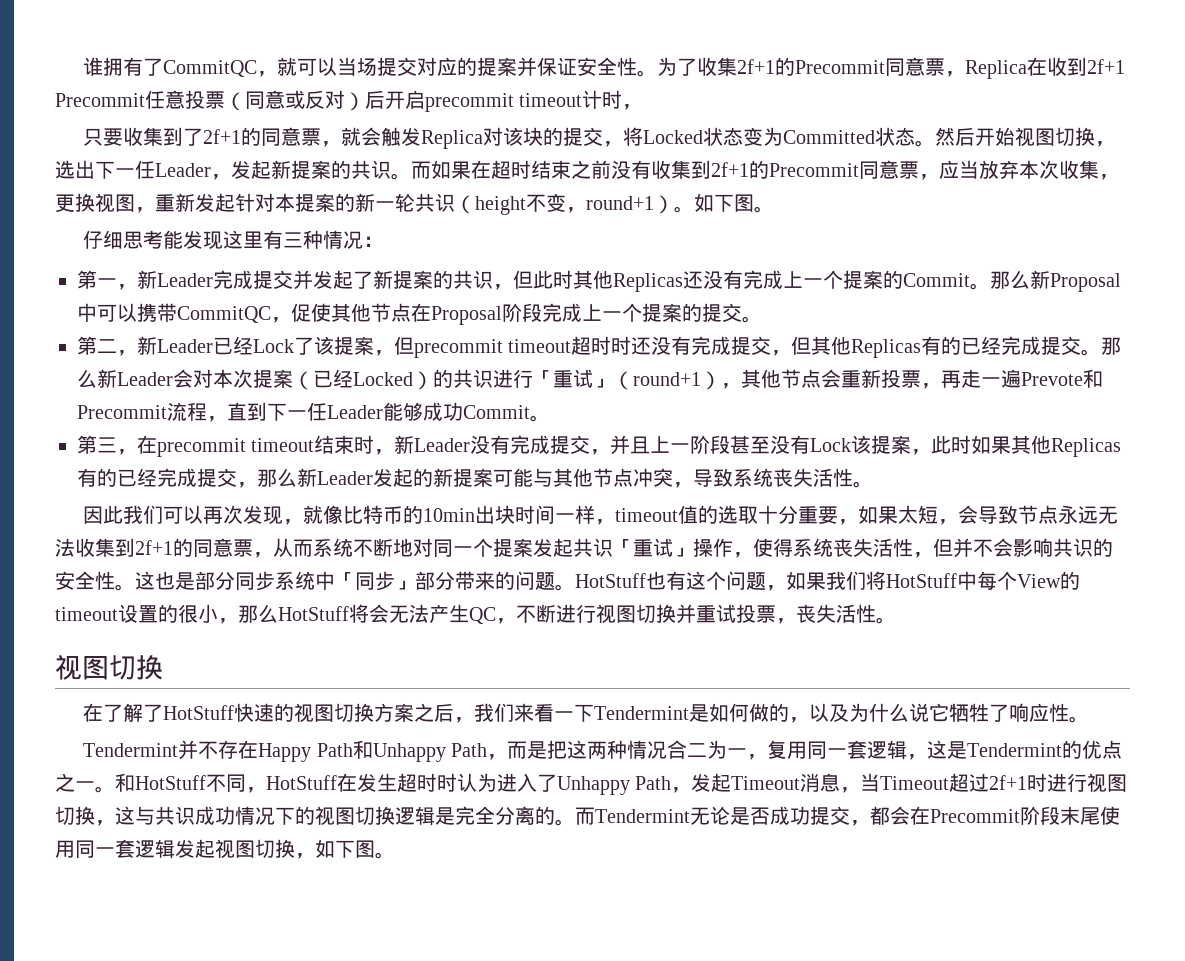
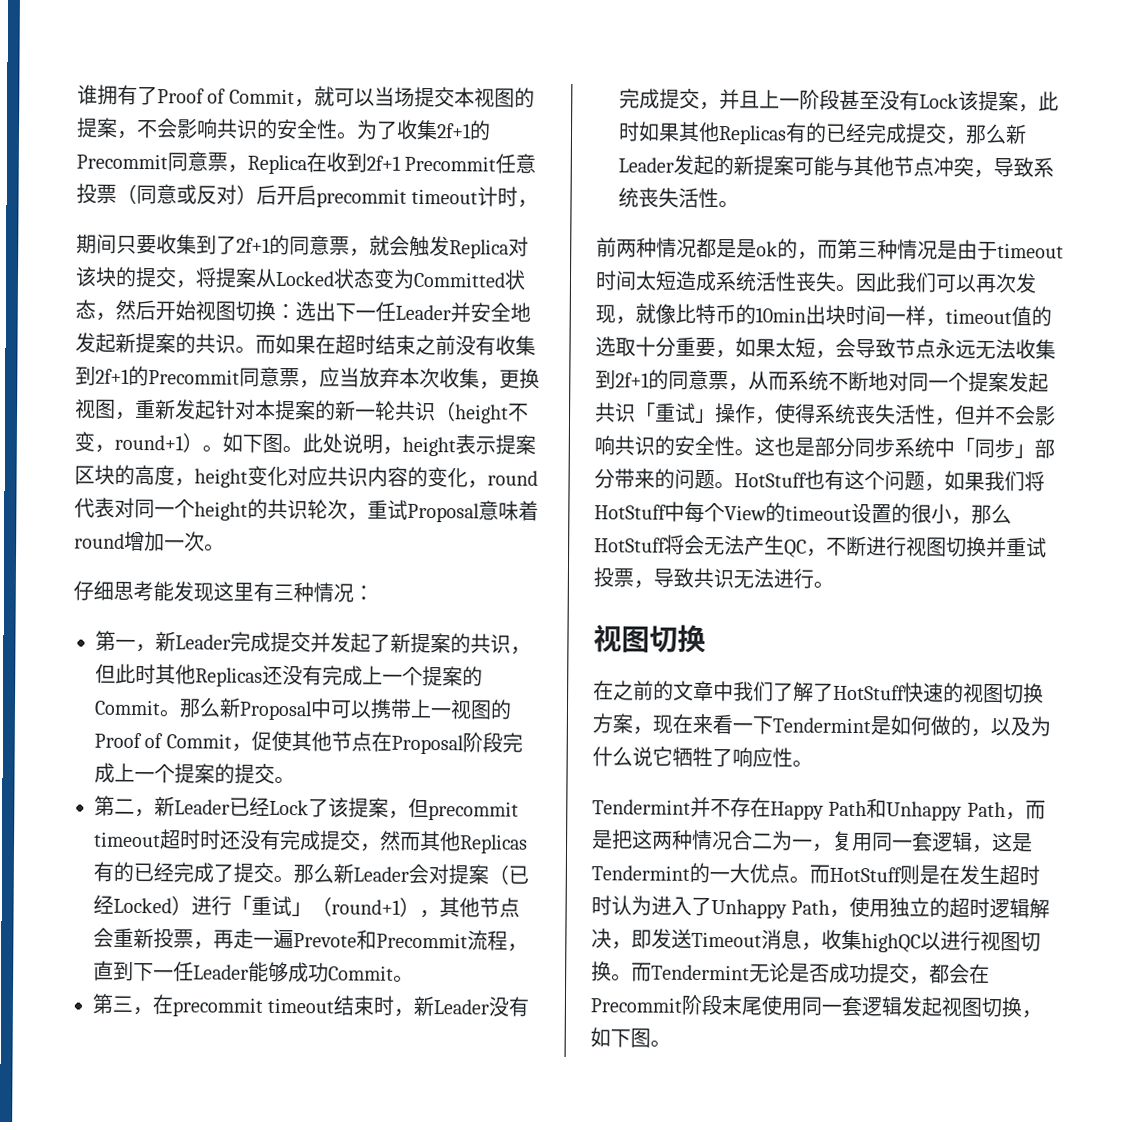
[163,60,258,77] CommitQC -> [157,88,295,105] Proof of Commit
[417,57,578,77] 对应的提案并保证 -> [453,87,535,108] [76,117,278,139] 本视图的提案，不会影响共识的
(643, 107) none -> [76,233,117,254] 期间
(644, 136) none -> [215,267,277,288] 提案从
[915,140,936,147] 。 -> [95,312,116,321] ，
[1095,141,1116,147] ， -> [275,303,296,320] ：
[211,174,231,180] ， -> [450,302,531,323] 并安全地
(774, 209) none -> [302,433,536,457] [74,464,538,489] [74,497,539,523] [74,530,225,552] 此处说明，height表示提案区块的高度，height变化对应共识内容的变化，round代表对同一个height的共识轮次，重试Proposal意味着round增加一次。
[177,306,271,323] CommitQC -> [410,698,512,720] [94,732,232,749] 上一视图的Proof of Commit
[791,336,1042,358] 但其他Replicas有的已经完成 -> [380,830,528,854] [93,861,234,883] 然而其他Replicas有的已经完成了
[213,369,253,388] 本次 -> (449, 874) none
[433,369,493,388] 的共识 -> (192, 905) none
(873, 484) none -> [596,237,1064,260] [595,270,856,293] 前两种情况都是是ok的，而第三种情况是由于timeout时间太短造成系统活性丧失。
[796,604,876,623] 丧失活性 -> [653,567,814,589] 导致共识无法进行
(104, 712) none -> [613,680,774,702] 之前的文章中我们
[414,703,515,723] 之后，我们 -> [632,713,693,735] ，现在
[1082,740,1123,759] [55,773,337,793] 优点之一。和HotStuff不同，HotStuff -> [709,863,940,885] 一大优点。而HotStuff则是
[691,773,1128,793] [55,806,555,826] 发起Timeout消息，当Timeout超过2f+1时进行视图切换，这与共识成功情况下的视图切换逻辑是完全分离的 -> [849,896,1051,919] [591,928,1041,953] [591,961,612,982] 使用独立的超时逻辑解决，即发送Timeout消息，收集highQC以进行视图切换

